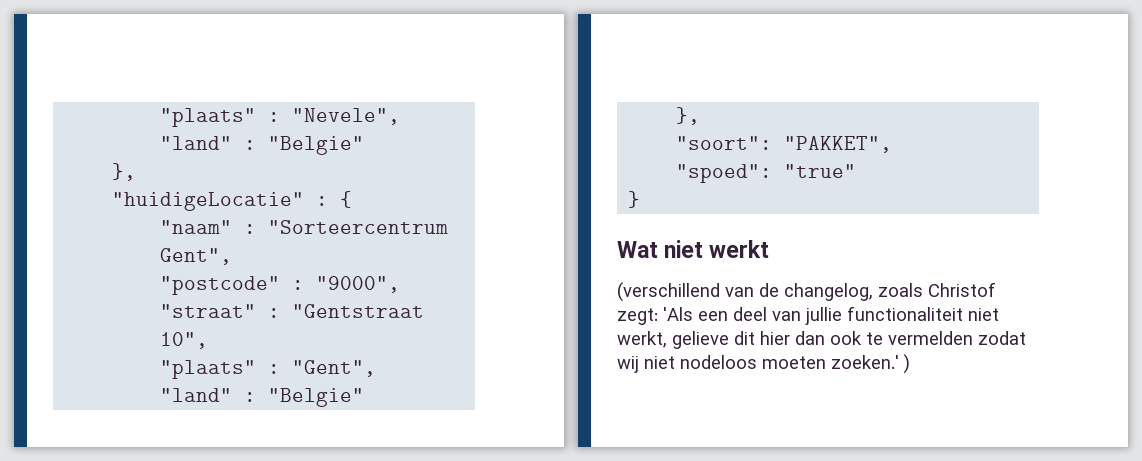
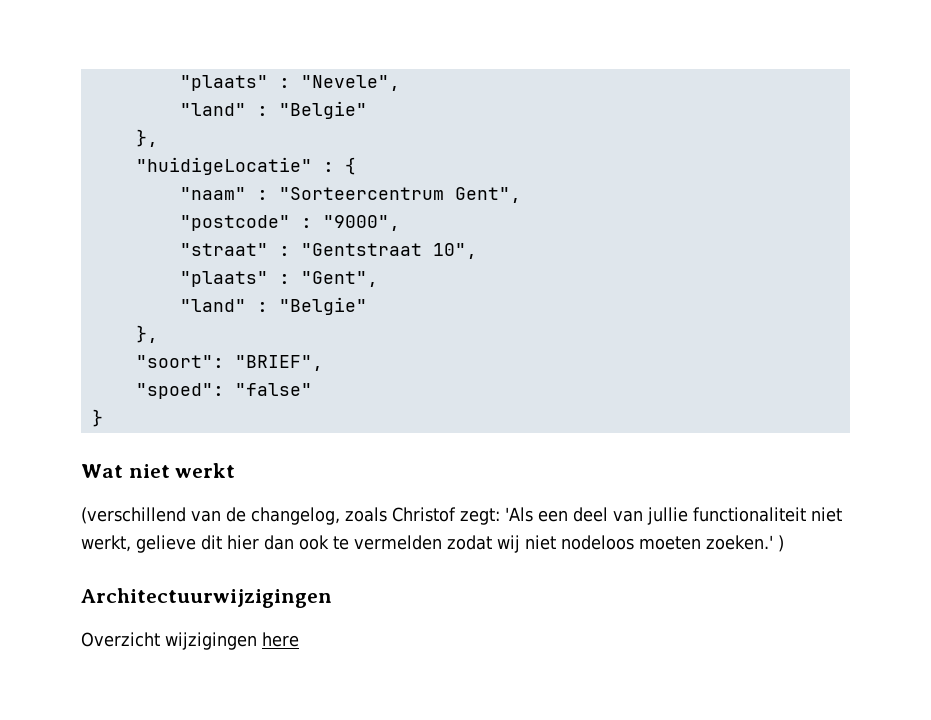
[784,136,893,153] "PAKKET", -> [234,355,323,371] "BRIEF",
[784,164,857,178] "true" -> [234,383,312,396] "false"
(910, 364) none -> [81,588,332,608] [81,632,299,650] // Architectuurwijzigingen // Overzicht wijzigingen here

